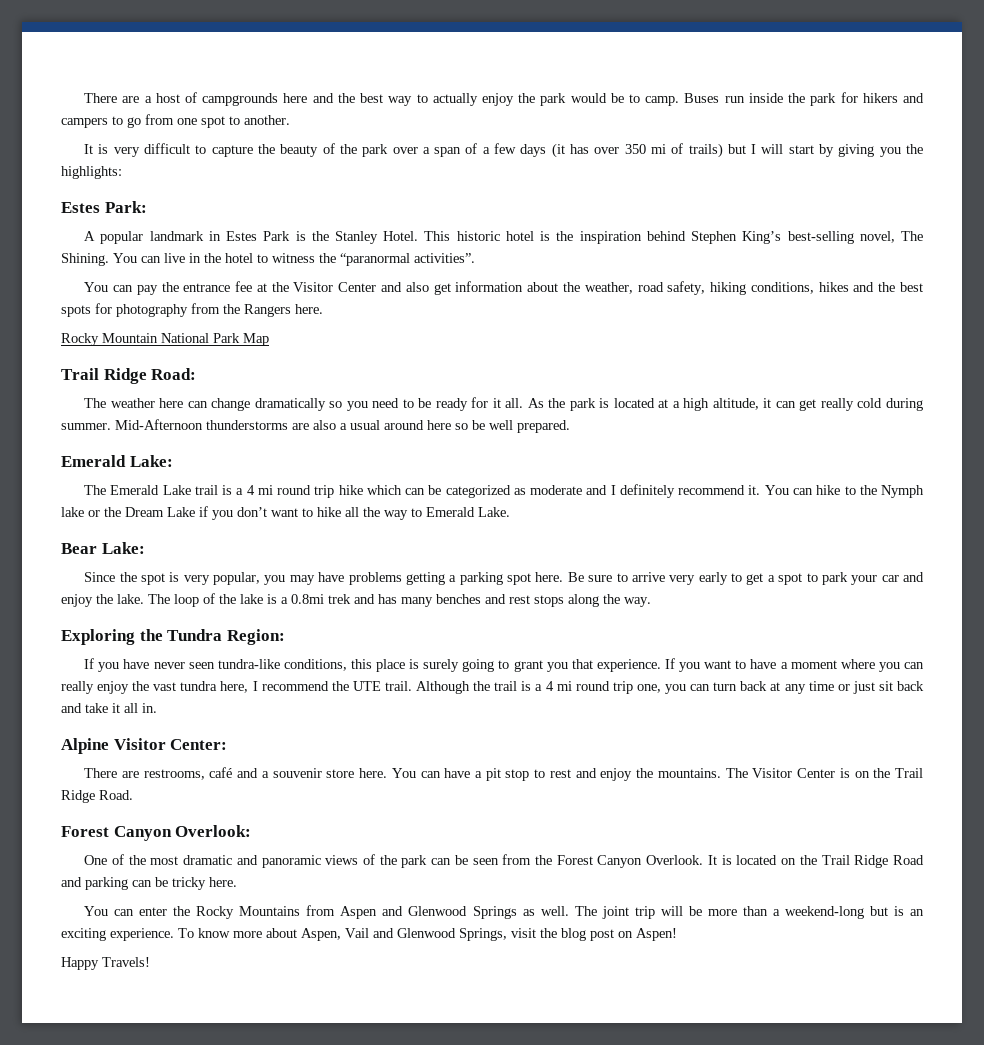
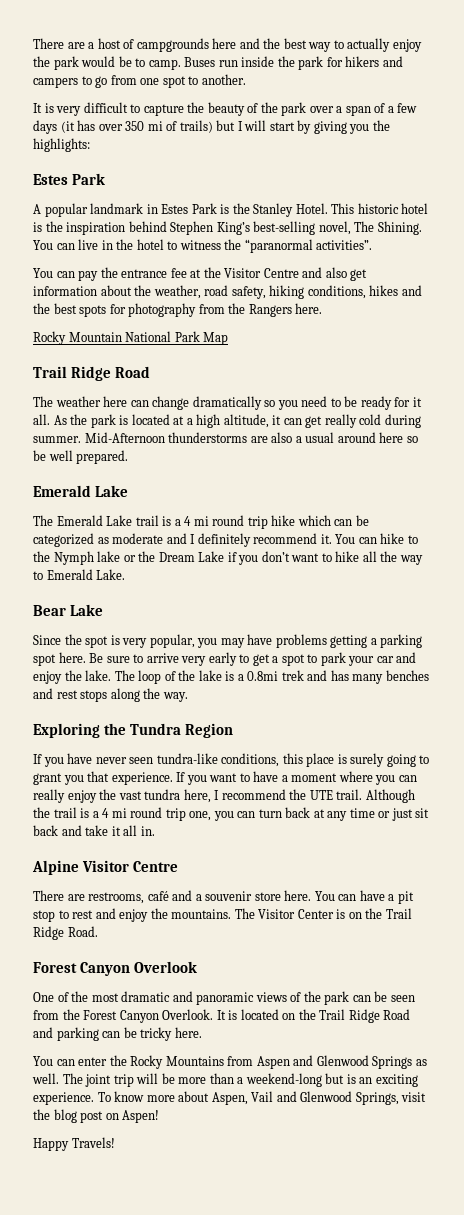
[104,201,147,213] Park: -> [71,173,105,185] Park
[338,282,377,292] Center -> [263,268,299,278] Centre
[151,368,197,380] Road: -> [114,366,150,378] Road
[129,455,173,467] Lake: -> [94,485,128,497] Lake
[101,542,145,554] Lake: -> [69,604,103,616] Lake
[226,629,285,645] Region: -> [184,723,233,738] Region
[170,739,228,750] Center: -> [132,861,178,872] Centre
[175,825,252,837] Overlook: -> [133,961,197,973] Overlook

